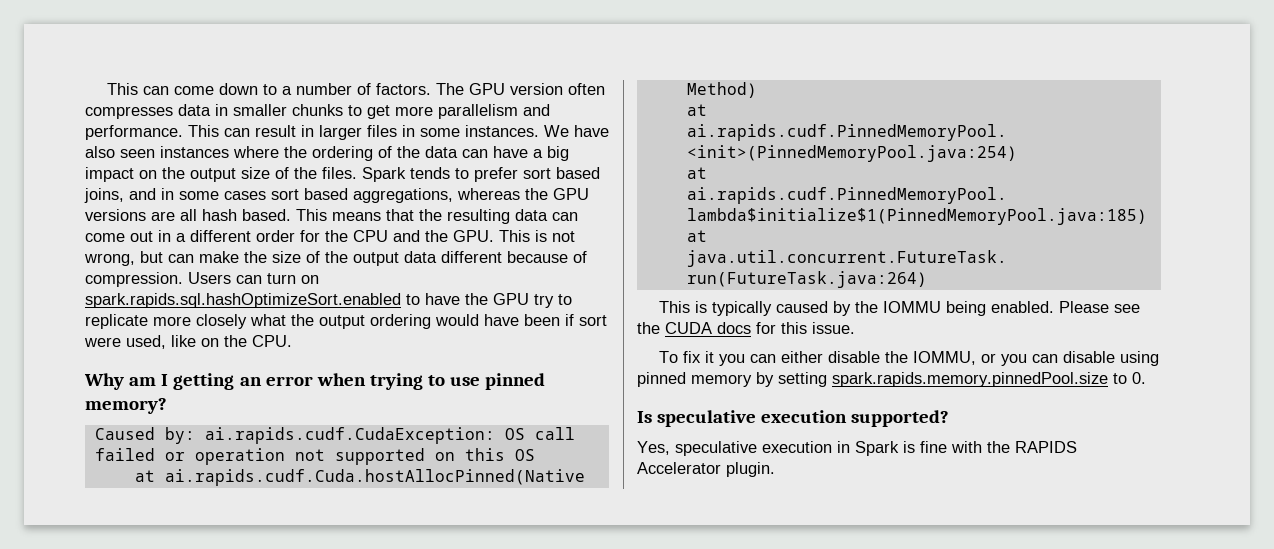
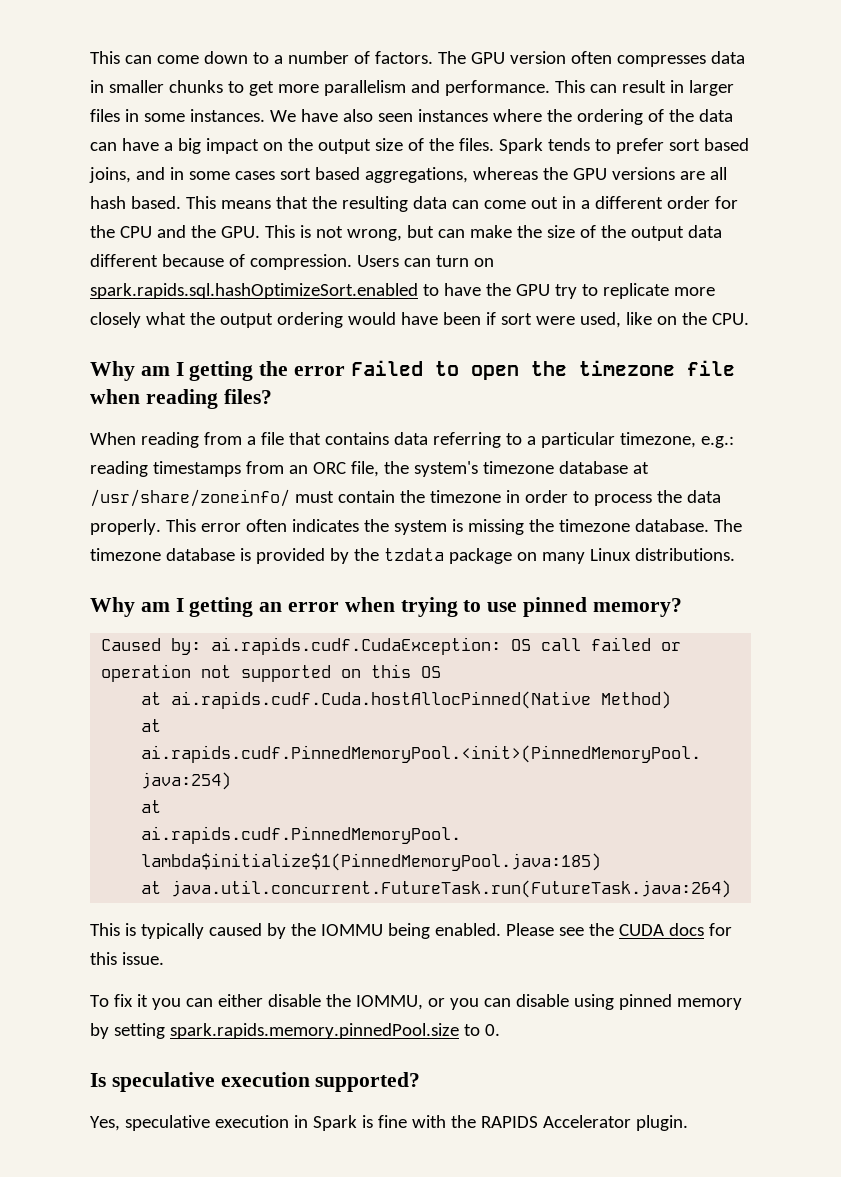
(292, 341) none -> [90,360,735,381] [90,389,272,409] [90,432,734,448] [90,461,649,477] [90,489,721,507] [90,519,742,535] [90,548,735,564] // Why am I getting the error Failed to open the timezone file when reading files? // When reading from a file that contains data referring to a particular timezone, e.g.: reading timestamps from an ORC file, the system's timezone database at /usr/share/zoneinfo/ must contain the timezone in order to process the data properly. This error often indicates the system is missing the timezone database. The timezone database is provided by the tzdata package on many Linux distributions.

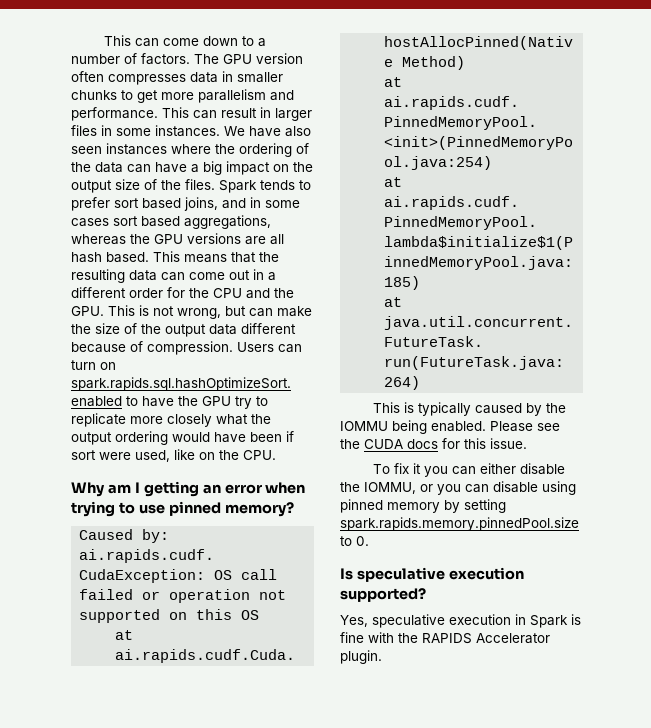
[90,360,735,381] [90,389,272,409] [90,432,734,448] [90,461,649,477] [90,489,721,507] [90,519,742,535] [90,548,735,564] // Why am I getting the error Failed to open the timezone file when reading files? // When reading from a file that contains data referring to a particular timezone, e.g.: reading timestamps from an ORC file, the system's timezone database at /usr/share/zoneinfo/ must contain the timezone in order to process the data properly. This error often indicates the system is missing the timezone database. The timezone database is provided by the tzdata package on many Linux distributions. -> (276, 455) none

